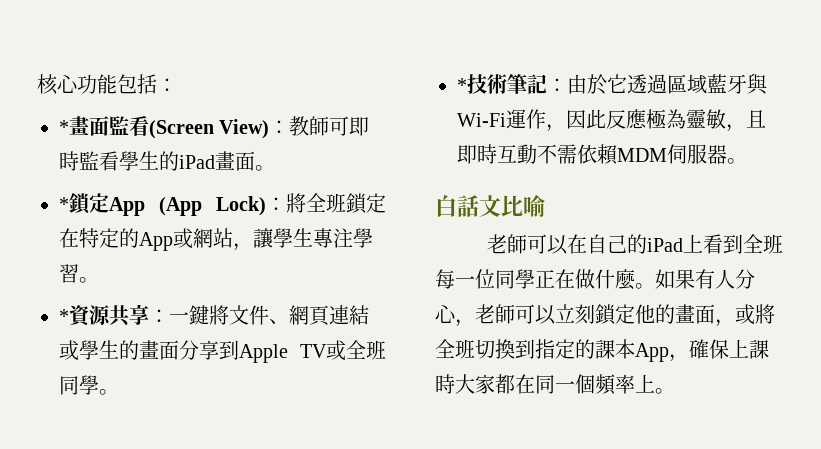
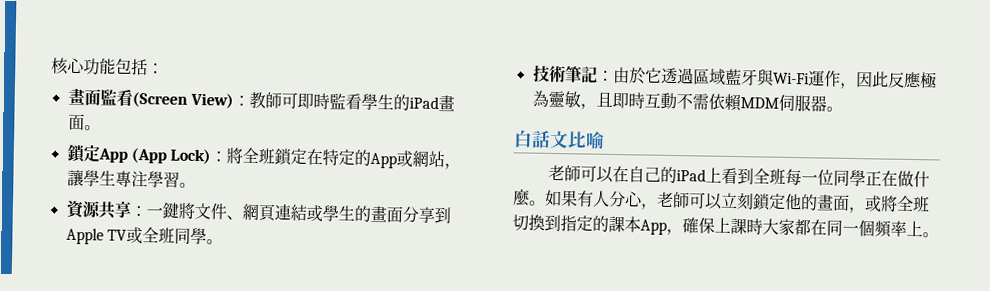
[59,120,69,134] * -> (164, 68) none
[59,197,69,211] * -> (101, 128) none
[59,309,69,323] * -> (196, 185) none
[457,78,467,92] * -> (223, 242) none

